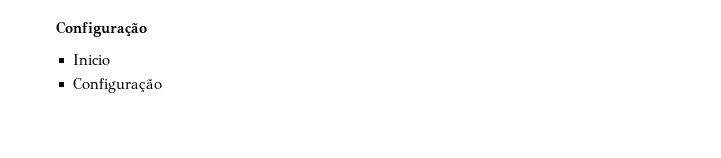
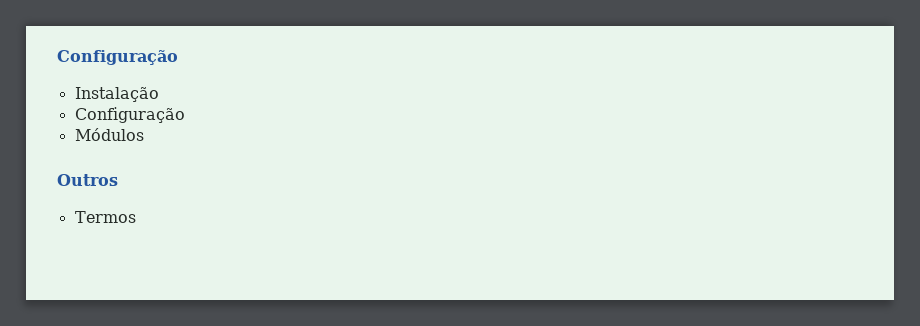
[56,21,147,37] [72,54,110,66] [72,78,162,93] Configuração // Inicio // Configuração -> [57,50,178,65] [74,87,159,102] [74,107,185,123] [74,128,144,141] [57,174,118,186] [74,211,136,223] Configuração // Instalação // Configuração // Módulos // Outros // Termos

